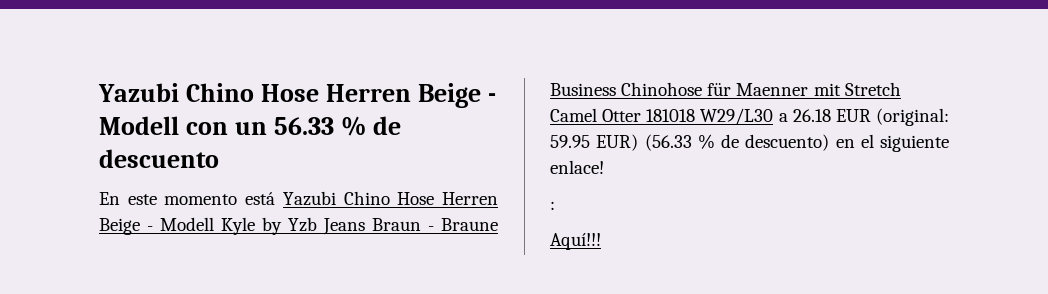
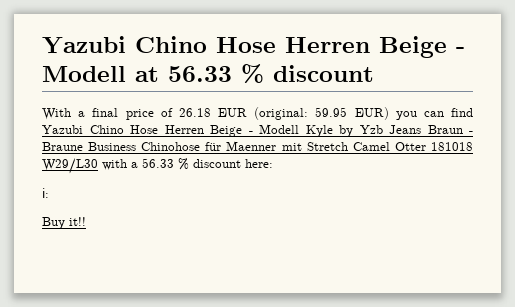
[98,83,497,108] [99,116,402,136] [99,149,219,168] [99,192,276,205] Yazubi Chino Hose Herren Beige - Modell con un 56.33 % de descuento // En este momento está -> [42,36,465,58] [42,64,374,83] [42,107,474,120] Yazubi Chino Hose Herren Beige - Modell at 56.33 % discount // With a final price of 26.18 EUR (original: 59.95 EUR) you can find
[778,108,949,126] [550,134,949,152] [550,160,604,174] [550,201,555,210] [550,233,601,250] a 26.18 EUR (original: 59.95 EUR) (56.33 % de descuento) en el siguiente enlace! // : // Aquí!!! -> [102,158,273,170] [42,188,49,198] [42,217,86,229] with a 56.33 % discount here: // ℹ: // Buy it!!

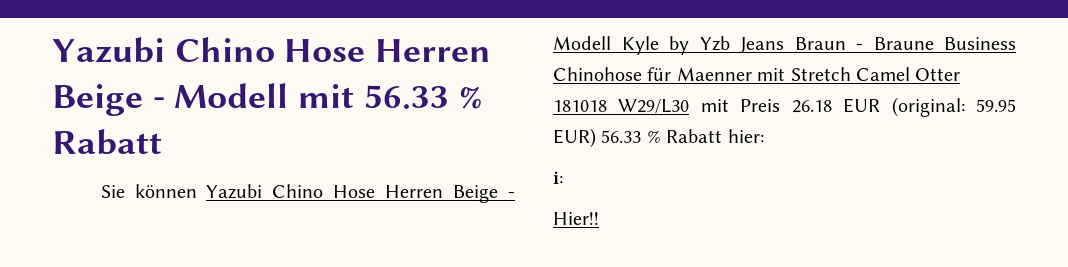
[42,36,465,58] [42,64,374,83] [42,107,474,120] Yazubi Chino Hose Herren Beige - Modell at 56.33 % discount // With a final price of 26.18 EUR (original: 59.95 EUR) you can find -> [52,37,492,63] [52,83,482,116] [52,129,162,155] [100,184,197,198] Yazubi Chino Hose Herren Beige - Modell mit 56.33 % Rabatt // Sie können
[102,158,273,170] with a 56.33 % discount here: -> [700,97,1016,117] [553,128,764,148] mit Preis 26.18 EUR (original: 59.95 EUR) 56.33 % Rabatt hier:
[42,217,86,229] Buy it!! -> [553,212,599,225] Hier!!

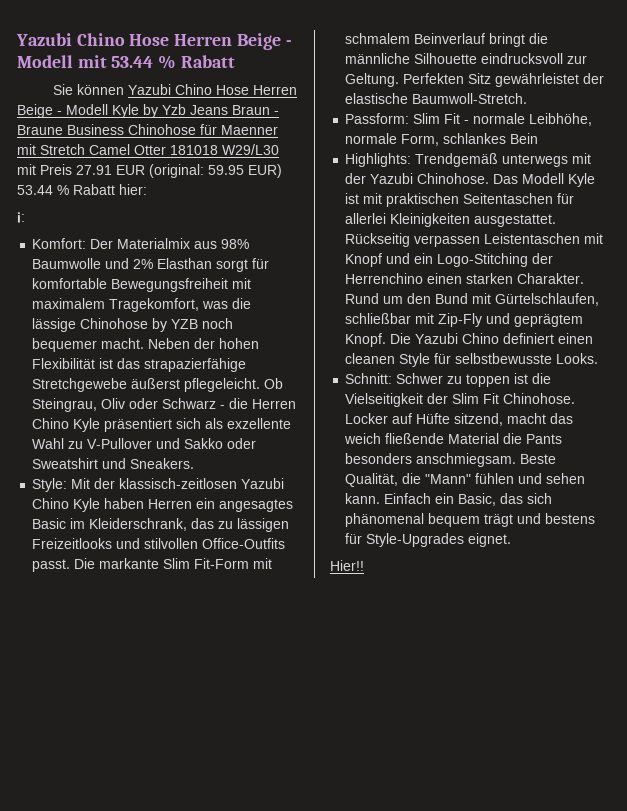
[363,85,449,109] 56.33 -> [111,56,154,68] 53.44
[791,100,832,113] 26.18 -> [76,165,112,175] 27.91
[601,130,642,143] 56.33 -> [17,185,53,195] 53.44
(563, 177) none -> [32,238,250,249] [32,258,270,272] [32,278,252,292] [32,298,252,312] [32,318,234,332] [32,338,260,352] [32,358,247,372] [32,378,284,392] [32,398,297,412] [32,418,292,432] [32,438,257,449] [32,458,195,469] [32,478,285,492] [32,498,294,512] [32,518,290,532] [32,538,286,549] [32,558,273,572] [345,33,549,47] [345,53,588,64] [345,73,605,87] [345,93,528,104] [345,113,593,126] [345,133,539,146] [345,153,592,167] [345,173,596,187] [345,193,575,207] [345,213,557,227] [345,233,604,247] [345,253,554,267] [345,273,585,284] [345,293,600,306] [345,313,584,327] [345,333,594,347] [345,353,599,367] [345,373,552,387] [345,393,576,407] [345,413,574,426] [344,433,563,444] [345,453,557,467] [345,473,586,487] [345,493,553,506] [345,513,596,527] [345,533,512,547] // Komfort: Der Materialmix aus 98% Baumwolle und 2% Elasthan sorgt für komfortable Bewegungsfreiheit mit maximalem Tragekomfort, was die lässige Chinohose by YZB noch bequemer macht. Neben der hohen Flexibilität ist das strapazierfähige Stretchgewebe äußerst pflegeleicht. Ob Steingrau, Oliv oder Schwarz - die Herren Chino Kyle präsentiert sich als exzellente Wahl zu V-Pullover und Sakko oder Sweatshirt und Sneakers. // Style: Mit der klassisch-zeitlosen Yazubi Chino Kyle haben Herren ein angesagtes Basic im Kleiderschrank, das zu lässigen Freizeitlooks und stilvollen Office-Outfits passt. Die markante Slim Fit-Form mit schmalem Beinverlauf bringt die männliche Silhouette eindrucksvoll zur Geltung. Perfekten Sitz gewährleistet der elastische Baumwoll-Stretch. // Passform: Slim Fit - normale Leibhöhe, normale Form, schlankes Bein // Highlights: Trendgemäß unterwegs mit der Yazubi Chinohose. Das Modell Kyle ist mit praktischen Seitentaschen für allerlei Kleinigkeiten ausgestattet. Rückseitig verpassen Leistentaschen mit Knopf und ein Logo-Stitching der Herrenchino einen starken Charakter. Rund um den Bund mit Gürtelschlaufen, schließbar mit Zip-Fly und geprägtem Knopf. Die Yazubi Chino definiert einen cleanen Style für selbstbewusste Looks. // Schnitt: Schwer zu toppen ist die Vielseitigkeit der Slim Fit Chinohose. Locker auf Hüfte sitzend, macht das weich fließende Material die Pants besonders anschmiegsam. Beste Qualität, die "Mann" fühlen und sehen kann. Einfach ein Basic, das sich phänomenal bequem trägt und bestens für Style-Upgrades eignet.

